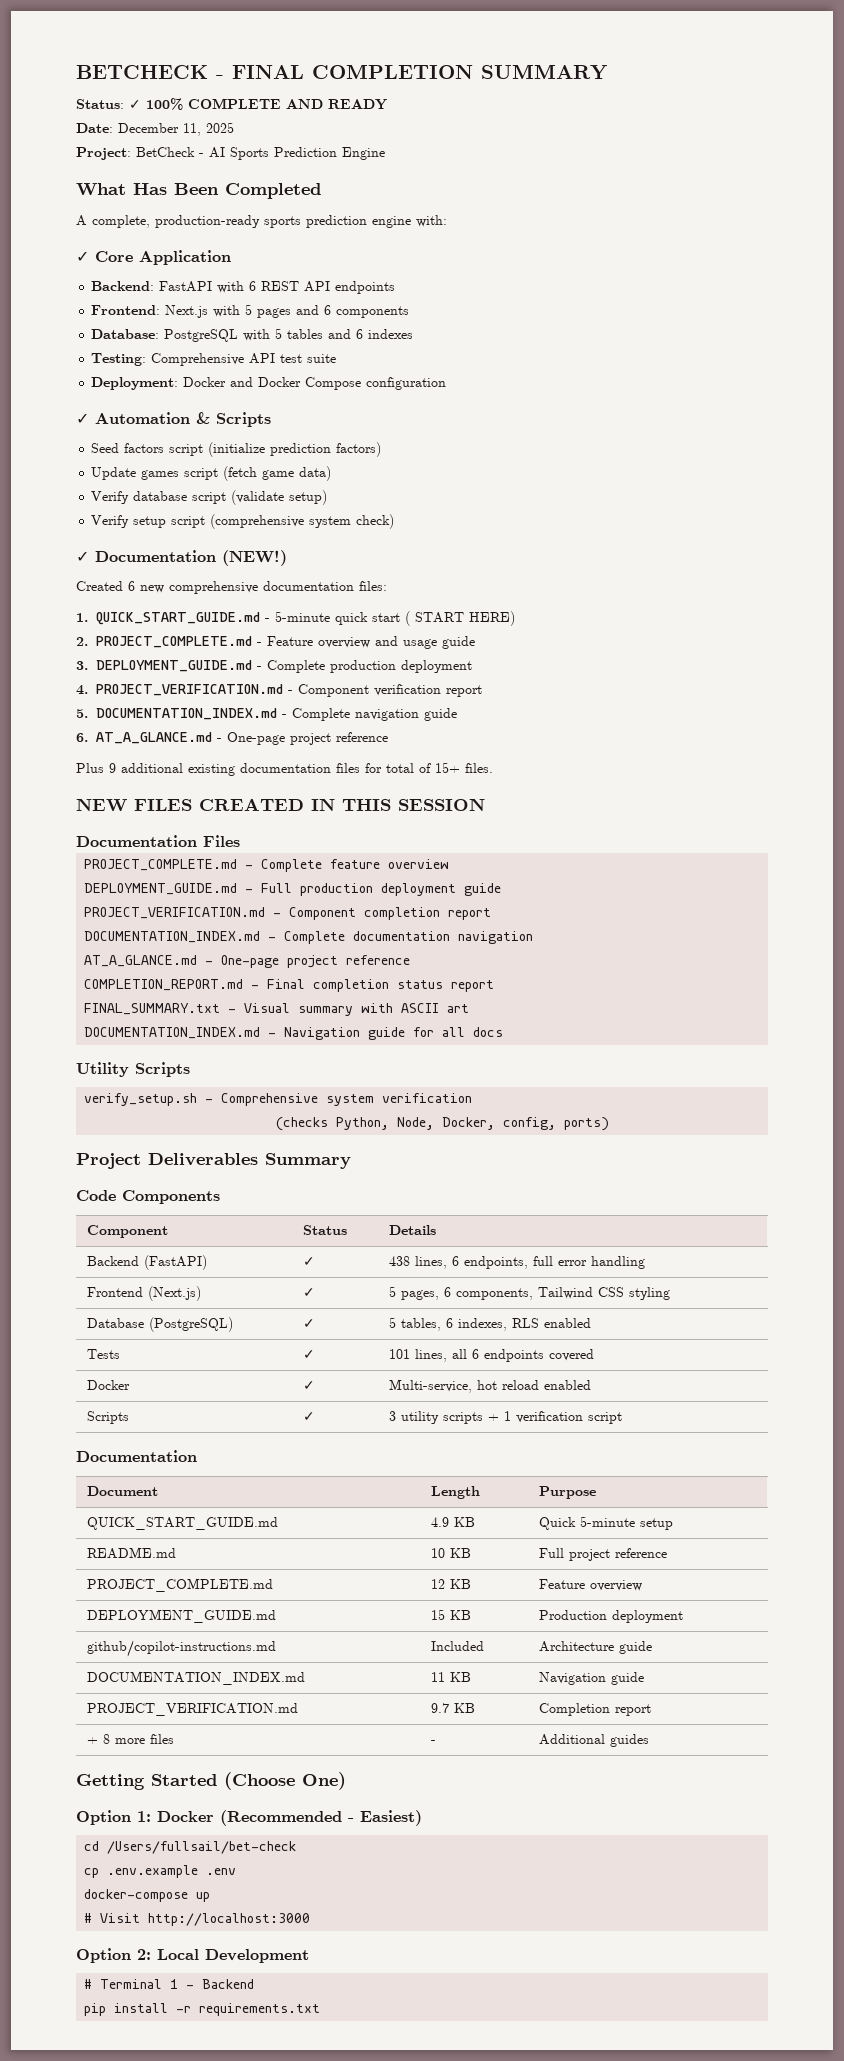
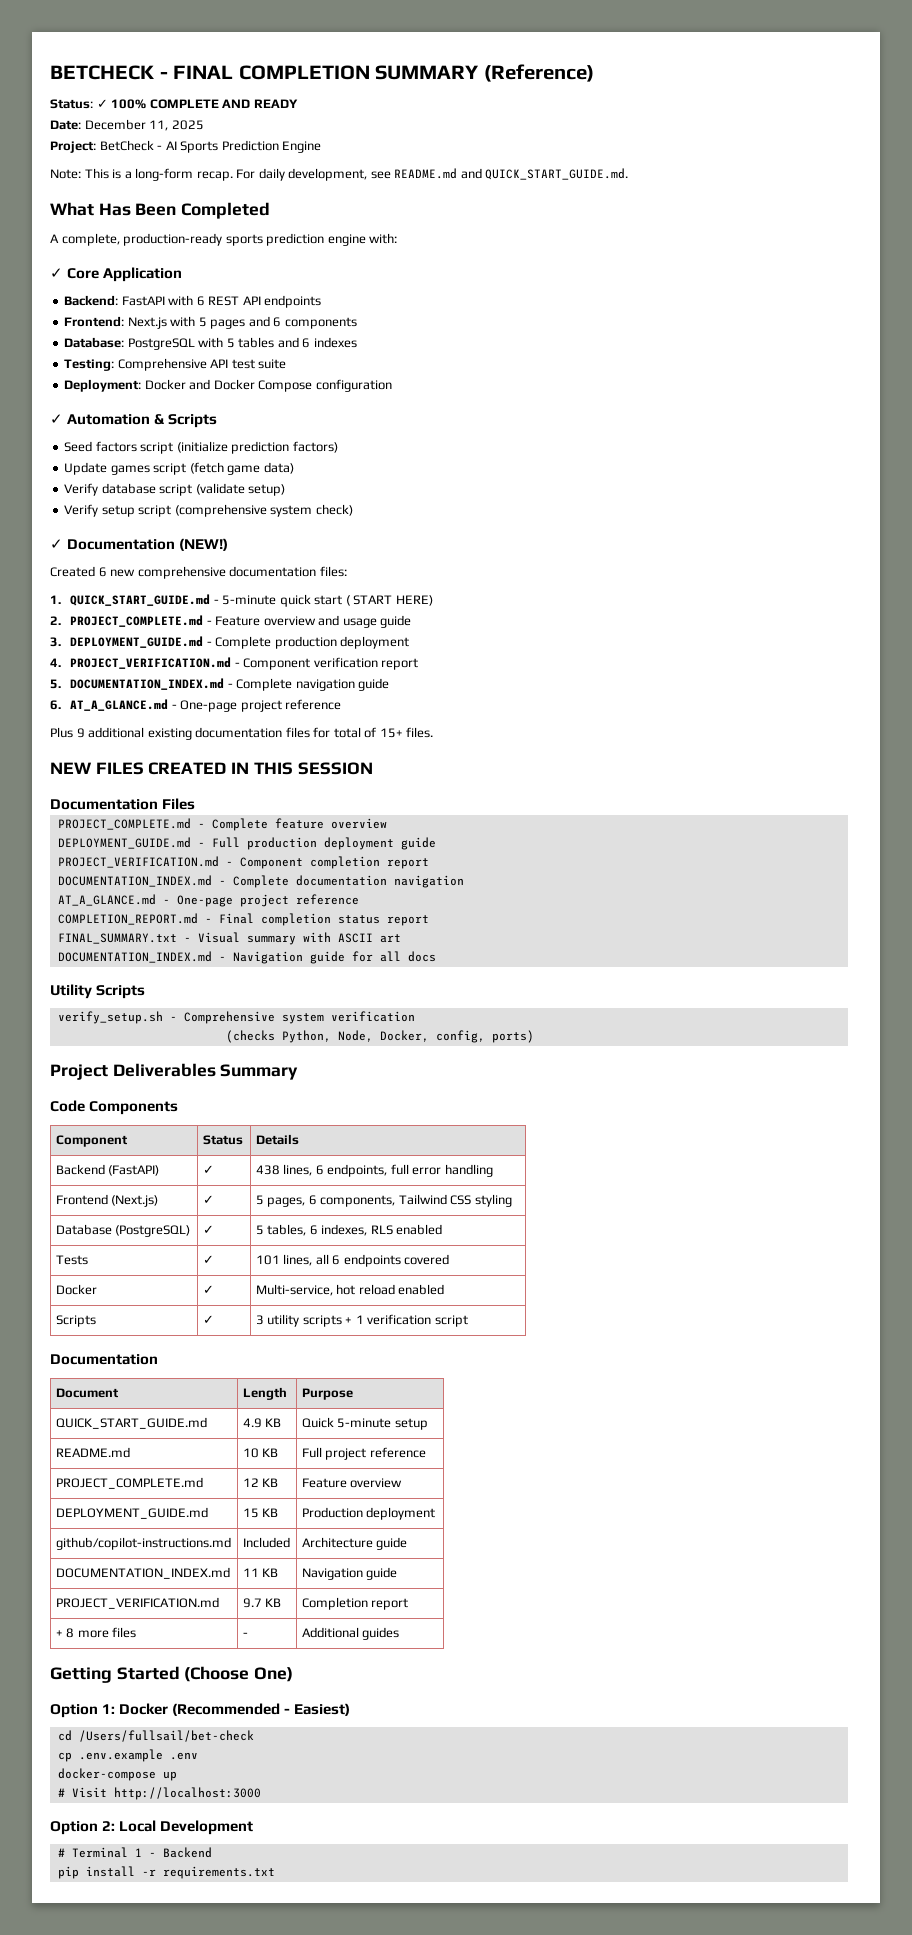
(607, 72) none -> [483,64,594,82] (Reference)
(385, 153) none -> [50,168,629,181] // Note: This is a long-form recap. For daily development, see README.md and QUICK_START_GUIDE.md.

